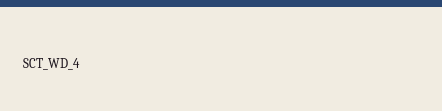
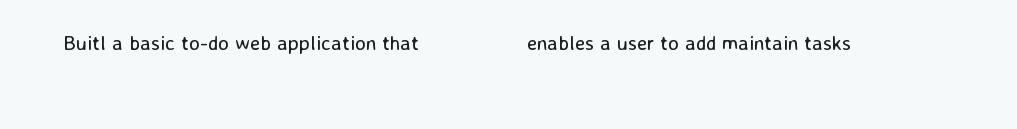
[23,58,80,70] SCT_WD_4 -> [63,36,851,54] Buitl a basic to-do web application that enables a user to add maintain tasks

